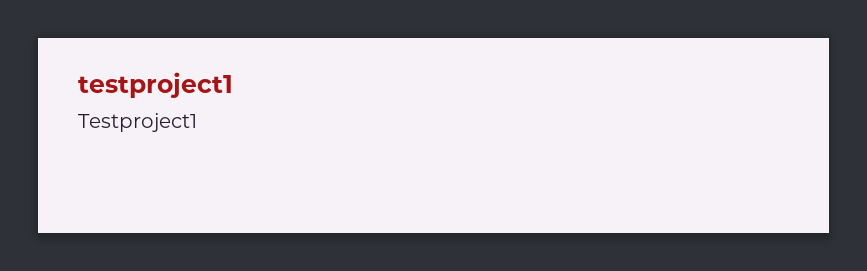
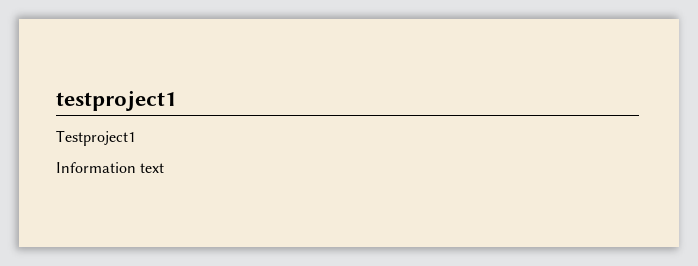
(197, 122) none -> [56,162,165,173] // Information text

